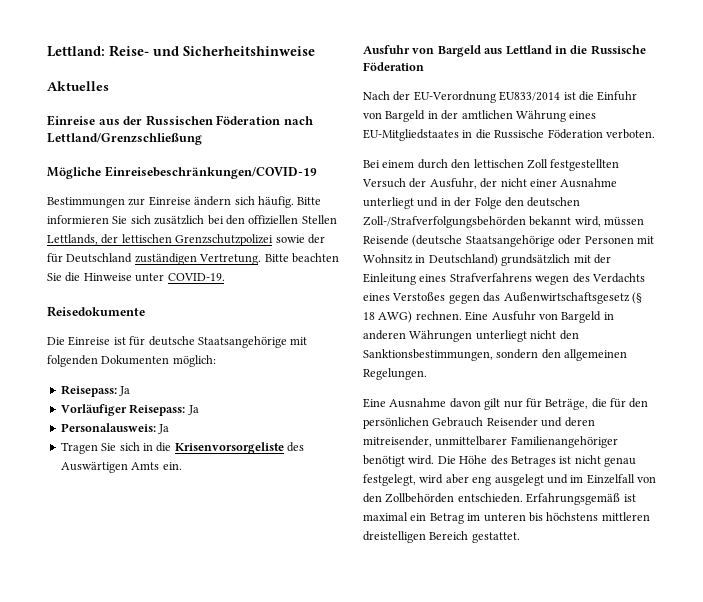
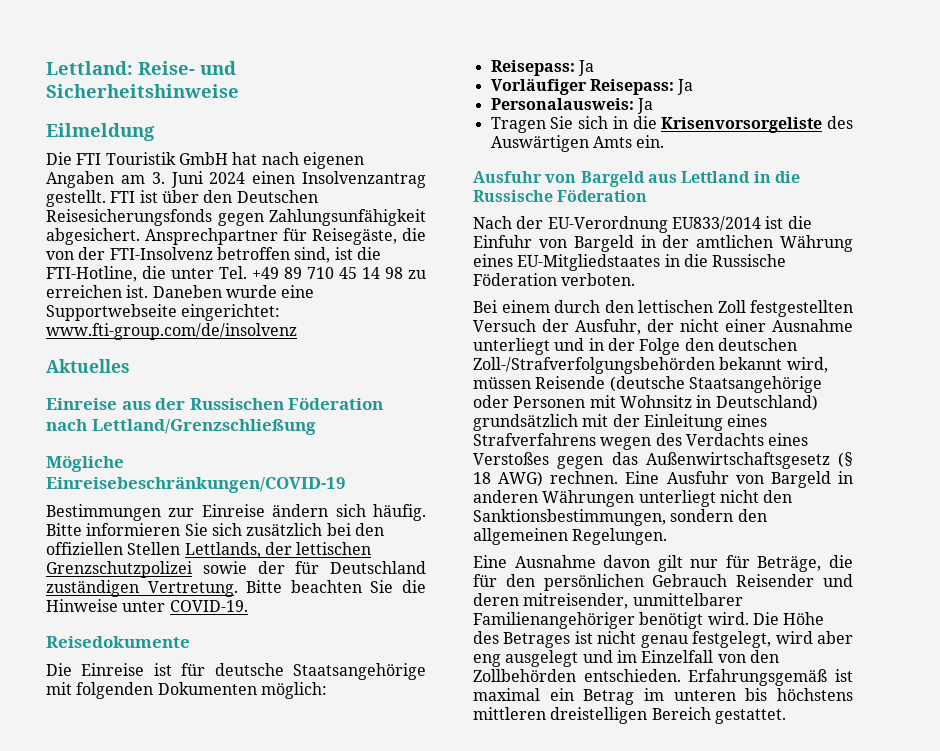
(315, 51) none -> [46,123,155,141] [46,152,364,169] [46,171,426,188] [46,190,318,207] [46,209,426,226] [46,228,426,245] [46,247,381,263] [46,266,426,282] [46,285,315,298] [46,304,281,321] [46,323,297,340] // Eilmeldung // Die FTI Touristik GmbH hat nach eigenen Angaben am 3. Juni 2024 einen Insolvenzantrag gestellt. FTI ist über den Deutschen Reisesicherungsfonds gegen Zahlungsunfähigkeit abgesichert. Ansprechpartner für Reisegäste, die von der FTI-Insolvenz betroffen sind, ist die FTI-Hotline, die unter Tel. +49 89 710 45 14 98 zu erreichen ist. Daneben wurde eine Supportwebseite eingerichtet: www.fti-group.com/de/insolvenz

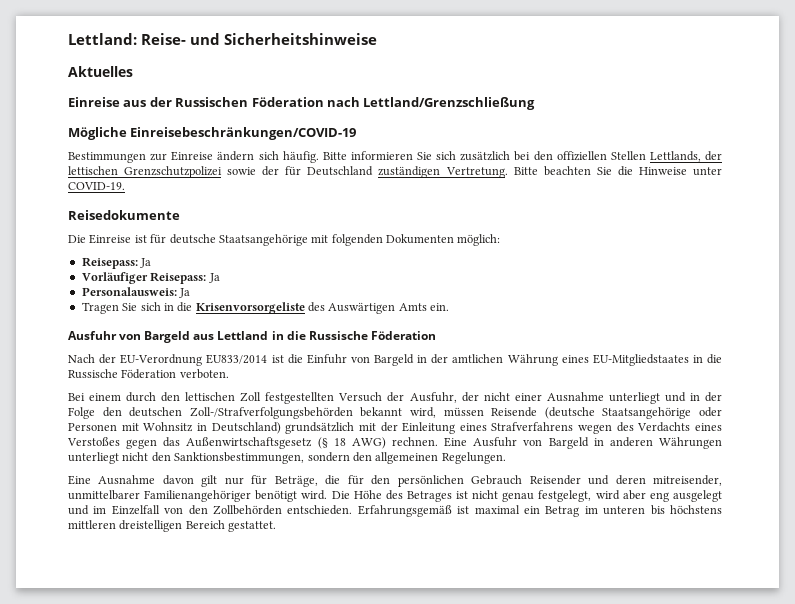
[46,123,155,141] [46,152,364,169] [46,171,426,188] [46,190,318,207] [46,209,426,226] [46,228,426,245] [46,247,381,263] [46,266,426,282] [46,285,315,298] [46,304,281,321] [46,323,297,340] // Eilmeldung // Die FTI Touristik GmbH hat nach eigenen Angaben am 3. Juni 2024 einen Insolvenzantrag gestellt. FTI ist über den Deutschen Reisesicherungsfonds gegen Zahlungsunfähigkeit abgesichert. Ansprechpartner für Reisegäste, die von der FTI-Insolvenz betroffen sind, ist die FTI-Hotline, die unter Tel. +49 89 710 45 14 98 zu erreichen ist. Daneben wurde eine Supportwebseite eingerichtet: www.fti-group.com/de/insolvenz -> (377, 39) none

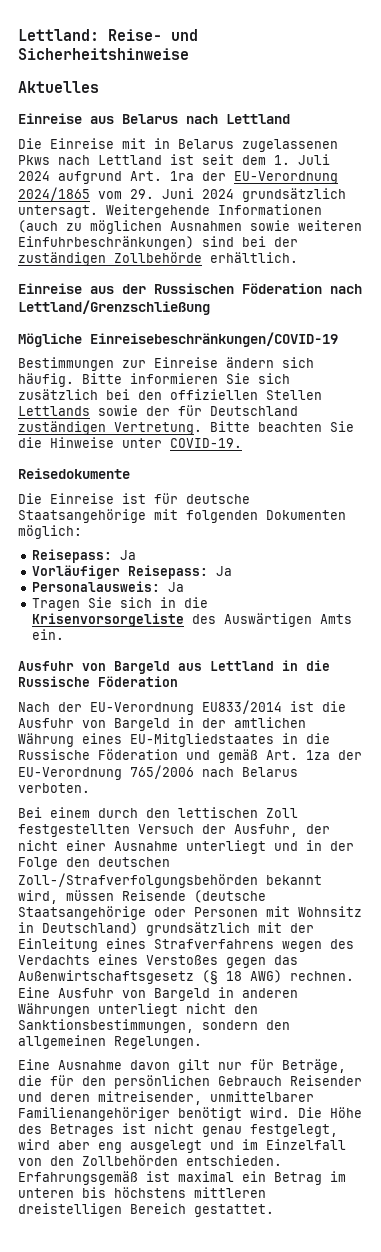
(133, 71) none -> [18,113,290,124] [18,138,338,152] [18,154,330,165] [18,171,338,184] [18,187,346,202] [18,204,322,218] [18,220,362,234] [18,236,298,250] [18,252,298,266] // Einreise aus Belarus nach Lettland // Die Einreise mit in Belarus zugelassenen Pkws nach Lettland ist seit dem 1. Juli 2024 aufgrund Art. 1ra der EU-Verordnung 2024/1865 vom 29. Juni 2024 grundsätzlich untersagt. Weitergehende Informationen (auch zu möglichen Ausnahmen sowie weiteren Einfuhrbeschränkungen) sind bei der zuständigen Zollbehörde erhältlich.
[649,151,722,162] [68,166,223,178] Lettlands, der lettischen Grenzschutzpolizei -> [18,406,90,416] Lettlands
[306,354,347,364] Einfuhr -> [18,718,74,728] Ausfuhr
(177, 374) none -> [186,749,362,763] [18,765,298,780] und gemäß Art. 1za der EU-Verordnung 765/2006 nach Belarus

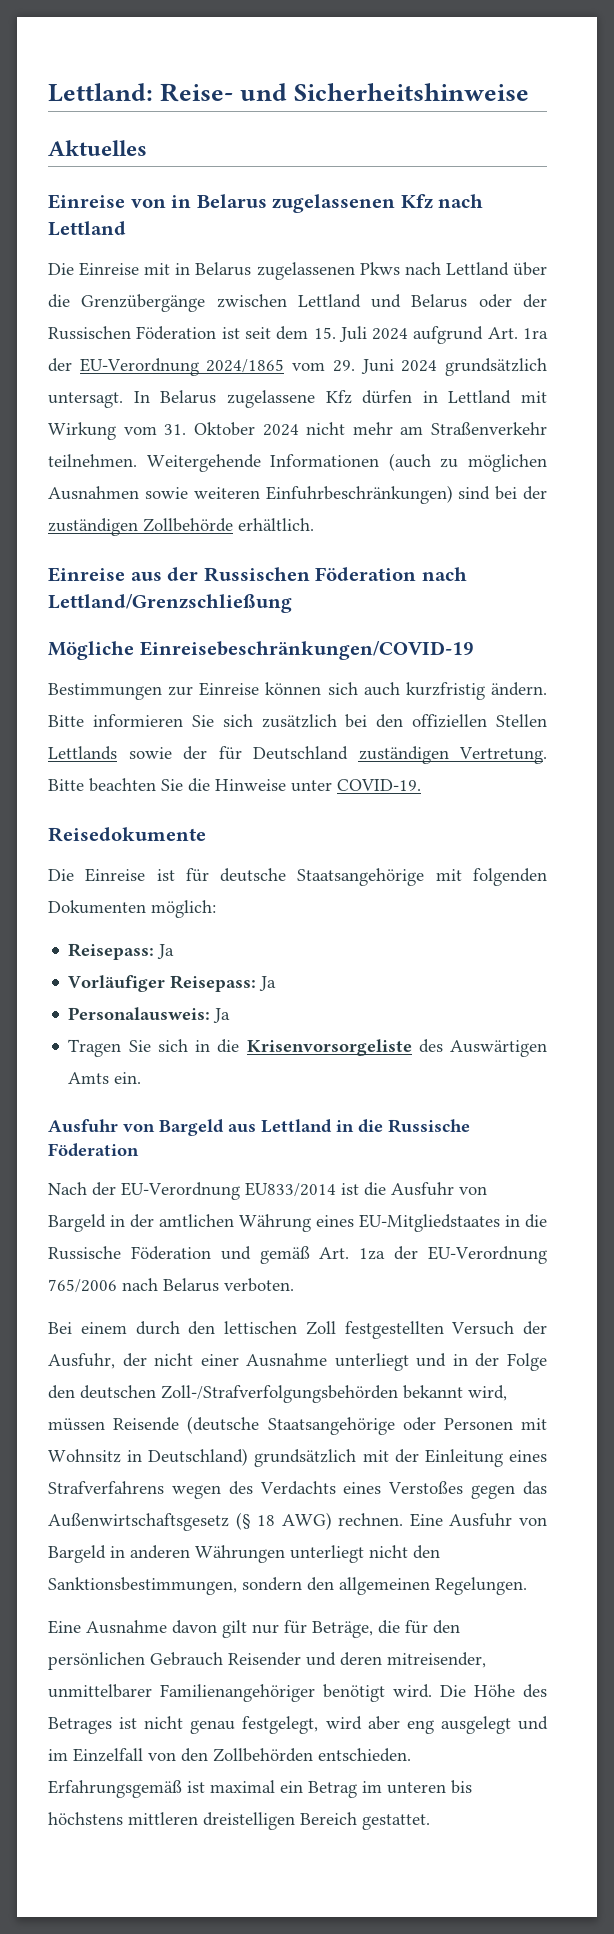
[90,114,178,124] aus Belarus -> [130,194,433,213] von in Belarus zugelassenen Kfz
(162, 160) none -> [512,262,547,276] [48,294,547,312] [48,326,217,340] über die Grenzübergänge zwischen Lettland und Belarus oder der Russischen Föderation
[274,155,290,165] 1. -> [313,327,336,339] 15.
(98, 211) none -> [133,390,547,408] [48,422,547,440] [48,454,137,467] In Belarus zugelassene Kfz dürfen in Lettland mit Wirkung vom 31. Oktober 2024 nicht mehr am Straßenverkehr teilnehmen.
[226,357,314,368] [18,373,74,387] ändern sich häufig. -> [265,682,548,700] können sich auch kurzfristig ändern.

